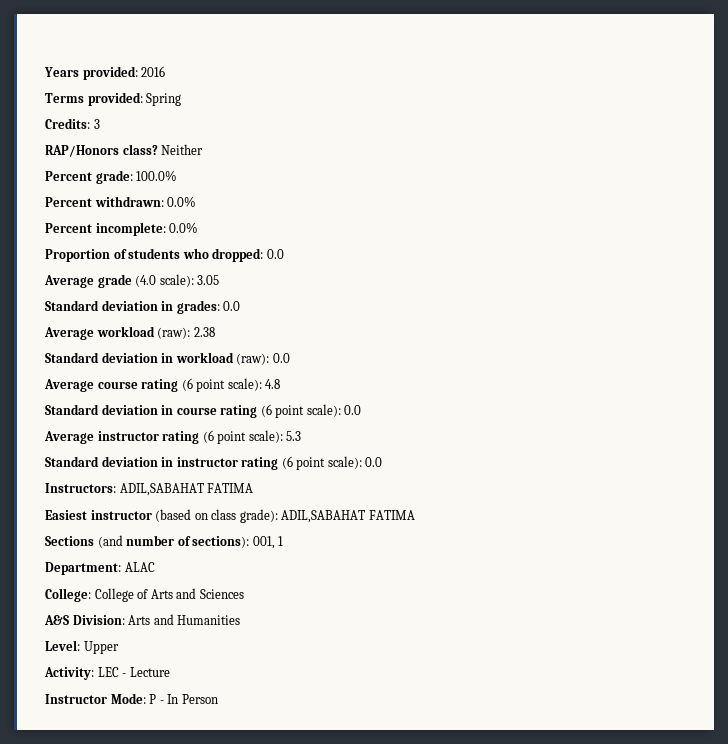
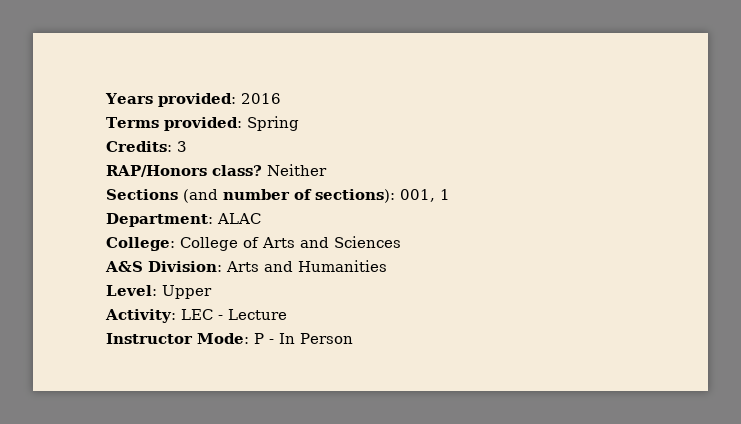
[45,170,178,184] [45,196,197,207] [45,222,199,236] [45,248,284,262] [44,274,220,288] [45,300,241,314] [44,326,215,340] [45,352,290,365] [44,378,281,392] [45,404,362,418] [44,430,302,444] [45,456,383,470] [45,483,254,496] [45,509,415,523] // Percent grade: 100.0% // Percent withdrawn: 0.0% // Percent incomplete: 0.0% // Proportion of students who dropped: 0.0 // Average grade (4.0 scale): 3.05 // Standard deviation in grades: 0.0 // Average workload (raw): 2.38 // Standard deviation in workload (raw): 0.0 // Average course rating (6 point scale): 4.8 // Standard deviation in course rating (6 point scale): 0.0 // Average instructor rating (6 point scale): 5.3 // Standard deviation in instructor rating (6 point scale): 0.0 // Instructors: ADIL,SABAHAT FATIMA // Easiest instructor (based on class grade): ADIL,SABAHAT FATIMA -> (327, 170) none

